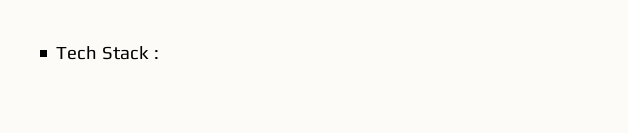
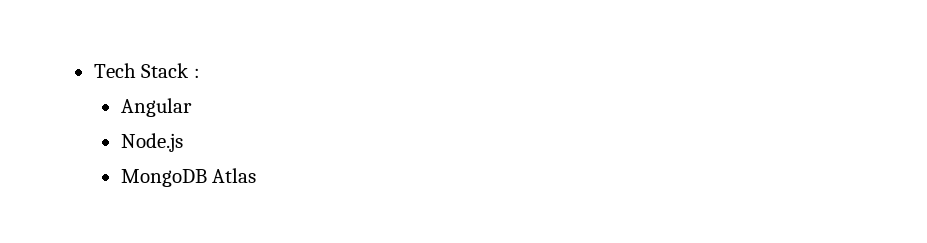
(160, 54) none -> [120,98,192,117] [120,133,183,152] [120,168,257,187] // Angular // Node.js // MongoDB Atlas

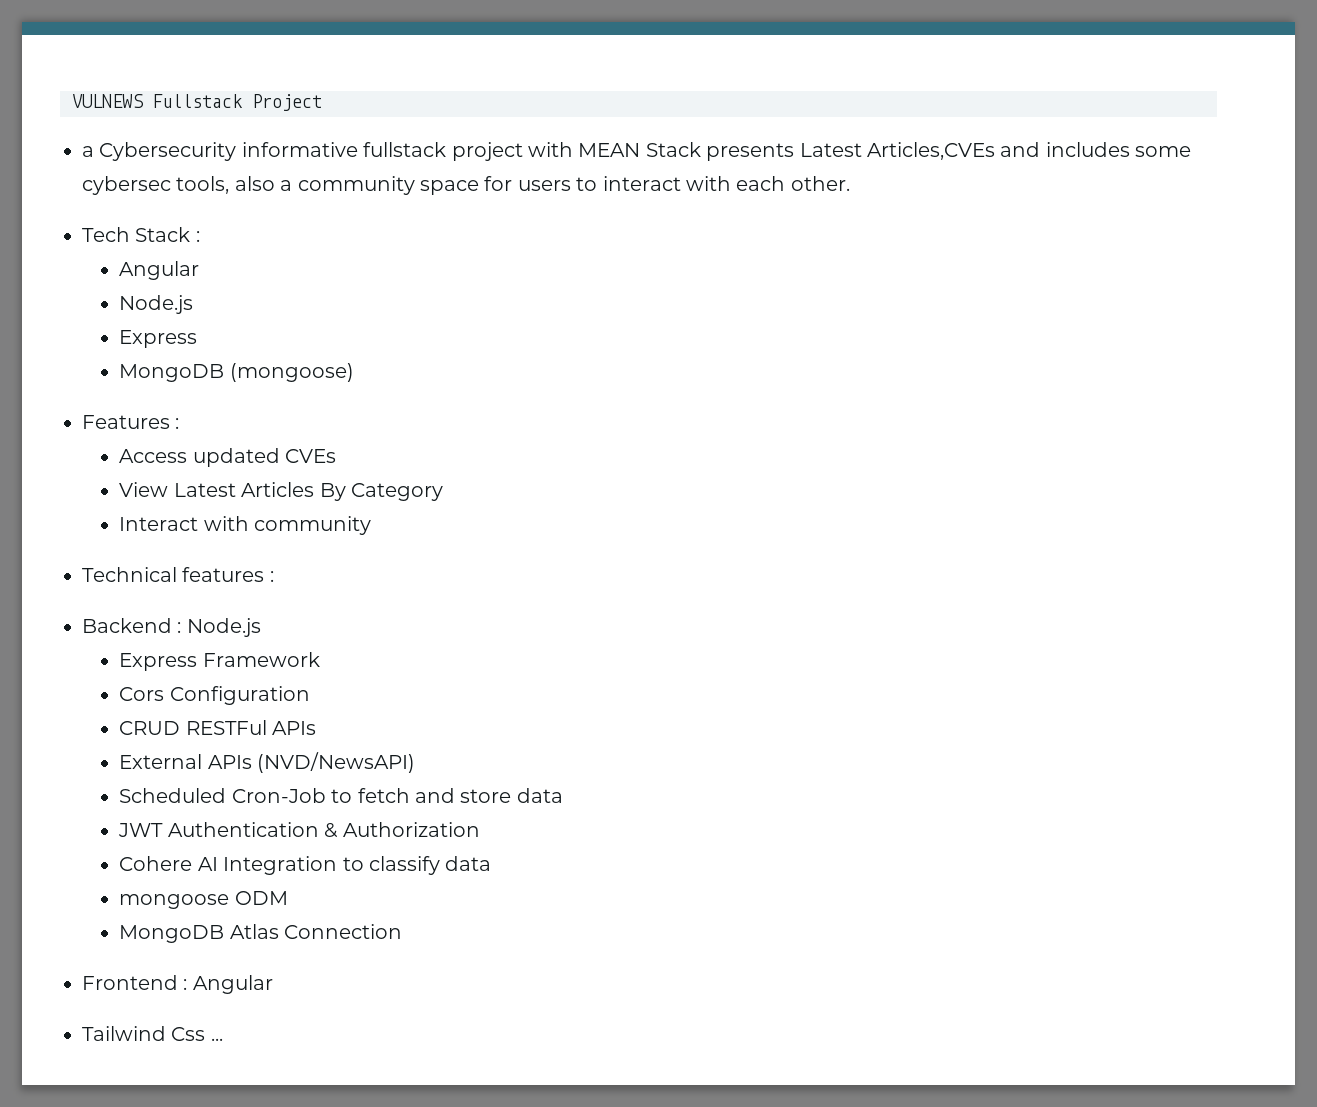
(93, 70) none -> [72,94,322,111] [82,142,1192,161] [82,176,850,195] VULNEWS Fullstack Project // a Cybersecurity informative fullstack project with MEAN Stack presents Latest Articles,CVEs and includes some cybersec tools, also a community space for users to interact with each other. //
[120,168,257,187] MongoDB Atlas -> [119,330,198,348] [119,363,354,382] [82,415,180,429] [119,448,337,467] [119,482,444,501] [119,516,372,535] [82,567,274,582] [82,618,261,637] [119,652,320,671] [119,686,310,705] [119,720,317,735] [119,752,416,773] [119,788,563,803] [118,822,480,838] [119,856,492,875] [119,891,288,909] [119,924,403,943] [82,975,273,994] [82,1026,223,1041] Express // MongoDB (mongoose) // Features : // Access updated CVEs // View Latest Articles By Category // Interact with community // Technical features : // Backend : Node.js // Express Framework // Cors Configuration // CRUD RESTFul APIs // External APIs (NVD/NewsAPI) // Scheduled Cron-Job to fetch and store data // JWT Authentication & Authorization // Cohere AI Integration to classify data // mongoose ODM // MongoDB Atlas Connection // Frontend : Angular // Tailwind Css ...

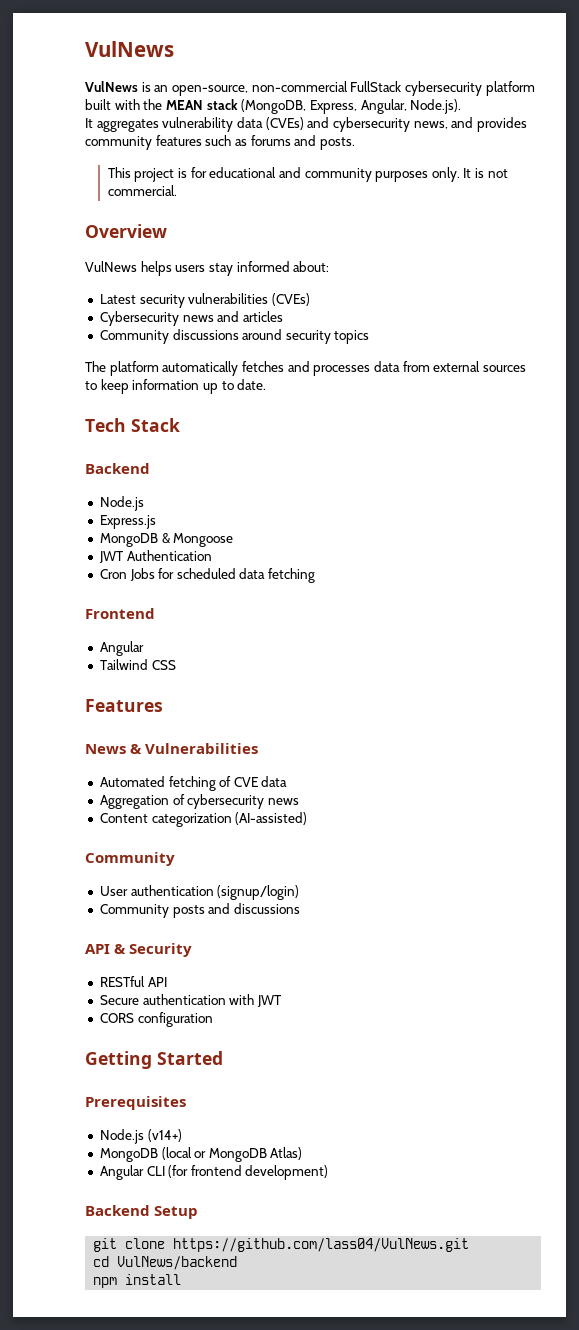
[72,94,322,111] [82,142,1192,161] [82,176,850,195] [82,227,200,242] [119,261,200,280] [119,295,194,314] [119,330,198,348] [119,363,354,382] [82,415,180,429] [119,448,337,467] [119,482,444,501] [119,516,372,535] [82,567,274,582] [82,618,261,637] [119,652,320,671] [119,686,310,705] [119,720,317,735] [119,752,416,773] [119,788,563,803] [118,822,480,838] [119,856,492,875] [119,891,288,909] [119,924,403,943] [82,975,273,994] [82,1026,223,1041] VULNEWS Fullstack Project // a Cybersecurity informative fullstack project with MEAN Stack presents Latest Articles,CVEs and includes some cybersec tools, also a community space for users to interact with each other. // Tech Stack : // Angular // Node.js // Express // MongoDB (mongoose) // Features : // Access updated CVEs // View Latest Articles By Category // Interact with community // Technical features : // Backend : Node.js // Express Framework // Cors Configuration // CRUD RESTFul APIs // External APIs (NVD/NewsAPI) // Scheduled Cron-Job to fetch and store data // JWT Authentication & Authorization // Cohere AI Integration to classify data // mongoose ODM // MongoDB Atlas Connection // Frontend : Angular // Tailwind Css ... -> [85,41,174,57] [85,81,535,96] [85,99,462,114] [85,117,527,132] [85,135,355,150] [107,167,508,182] [107,185,177,196] [85,224,167,238] [85,261,330,276] [99,293,310,308] [99,311,283,326] [99,329,370,344] [85,361,526,376] [85,379,267,394] [85,418,180,432] [85,463,150,474] [99,496,144,511] [99,515,156,529] [99,533,234,547] [98,550,212,563] [99,568,316,583] [85,608,155,619] [99,641,144,656] [99,659,176,670] [85,699,163,712] [85,743,259,754] [99,776,288,791] [99,794,299,809] [99,812,308,827] [85,852,175,866] [99,885,300,900] [99,903,300,918] [85,943,193,957] [99,976,167,987] [99,994,281,1007] [99,1012,213,1027] [85,1051,223,1069] [85,1096,186,1110] [99,1129,182,1144] [99,1147,303,1162] [99,1165,329,1180] [85,1205,199,1219] [93,1238,470,1252] [93,1256,238,1270] [93,1274,182,1288] VulNews // VulNews is an open-source, non-commercial FullStack cybersecurity platform built with the MEAN stack (MongoDB, Express, Angular, Node.js). // It aggregates vulnerability data (CVEs) and cybersecurity news, and provides community features such as forums and posts. // This project is for educational and community purposes only. It is not commercial. // Overview // VulNews helps users stay informed about: // Latest security vulnerabilities (CVEs) // Cybersecurity news and articles // Community discussions around security topics // The platform automatically fetches and processes data from external sources to keep information up to date. // Tech Stack // Backend // Node.js // Express.js // MongoDB & Mongoose // JWT Authentication // Cron Jobs for scheduled data fetching // Frontend // Angular // Tailwind CSS // Features // News & Vulnerabilities // Automated fetching of CVE data // Aggregation of cybersecurity news // Content categorization (AI-assisted) // Community // User authentication (signup/login) // Community posts and discussions // API & Security // RESTful API // Secure authentication with JWT // CORS configuration // Getting Started // Prerequisites // Node.js (v14+) // MongoDB (local or MongoDB Atlas) // Angular CLI (for frontend development) // Backend Setup // git clone https://github.com/lass04/VulNews.git // cd VulNews/backend // npm install

